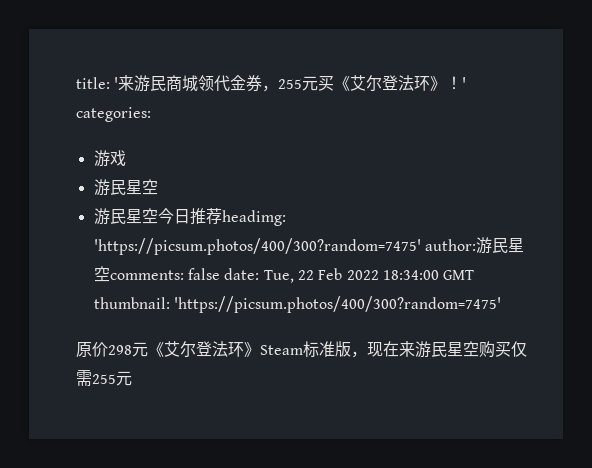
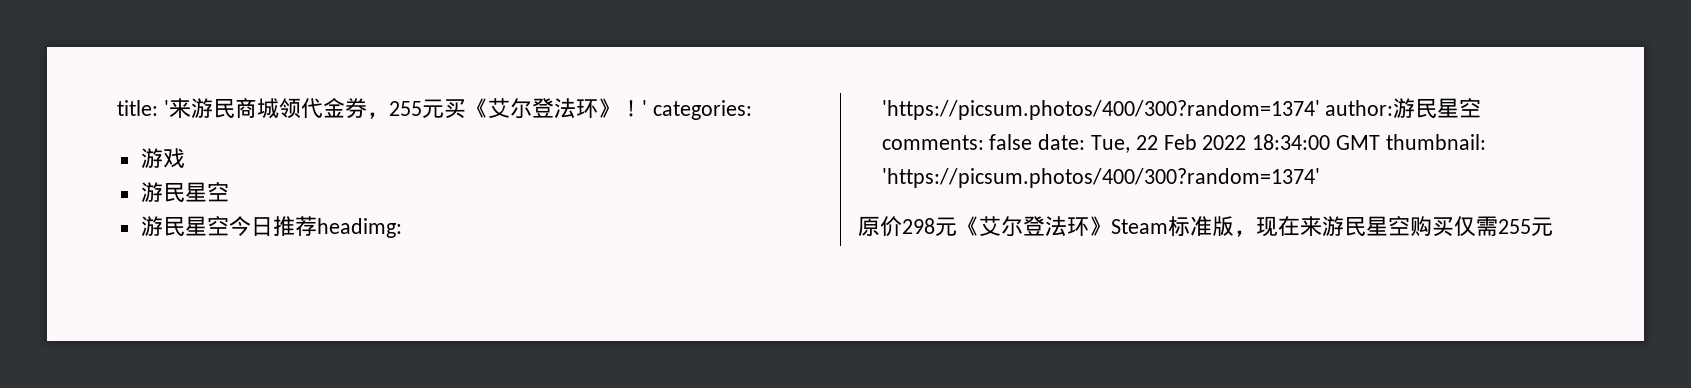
[93,238,421,255] 'https://picsum.photos/400/300?random=7475' -> [881,100,1320,120] 'https://picsum.photos/400/300?random=1374'
[173,296,501,313] 'https://picsum.photos/400/300?random=7475' -> [881,168,1320,188] 'https://picsum.photos/400/300?random=1374'

